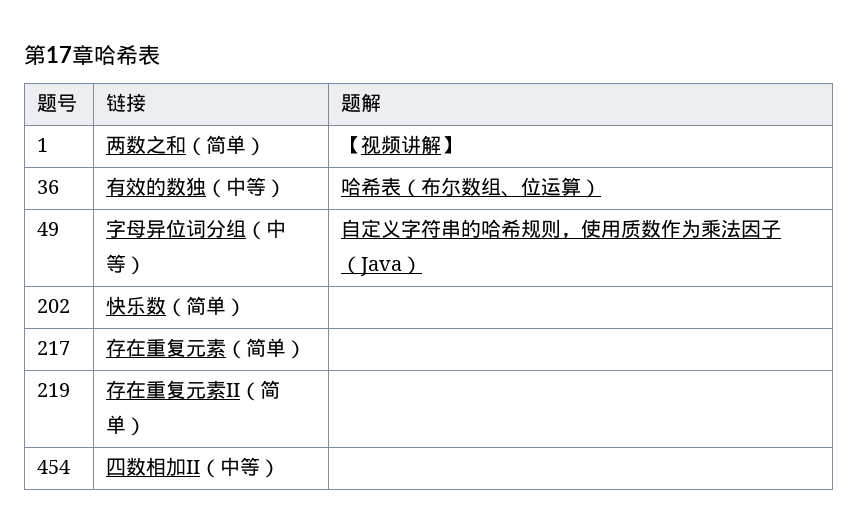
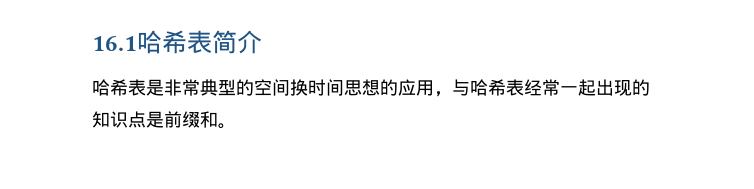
[24,45,160,65] [36,94,77,112] [105,93,146,112] [340,93,381,112] [36,138,48,152] [105,135,266,156] [340,135,461,155] [36,180,59,194] [105,177,286,198] [340,177,601,198] [36,222,59,236] [105,219,286,240] [105,254,146,275] [340,219,781,239] [340,256,422,276] [36,299,70,313] [105,296,246,317] [36,341,70,355] [105,338,306,359] [36,383,70,397] [105,380,280,401] [105,415,146,436] [36,460,70,474] [105,457,280,478] 第17章哈希表 // 题号 | 链接 | 题解 // 1 | 两数之和（简单） | 【视频讲解】 // 36 | 有效的数独（中等） | 哈希表（布尔数组、位运算） // 49 | 字母异位词分组（中等） | 自定义字符串的哈希规则，使用质数作为乘法因子（Java） // 202 | 快乐数（简单） | // 217 | 存在重复元素（简单） | // 219 | 存在重复元素II（简单） | // 454 | 四数相加II（中等） | -> [92,30,262,54] [92,79,650,97] [92,111,236,129] 16.1哈希表简介 // 哈希表是非常典型的空间换时间思想的应用，与哈希表经常一起出现的知识点是前缀和。

